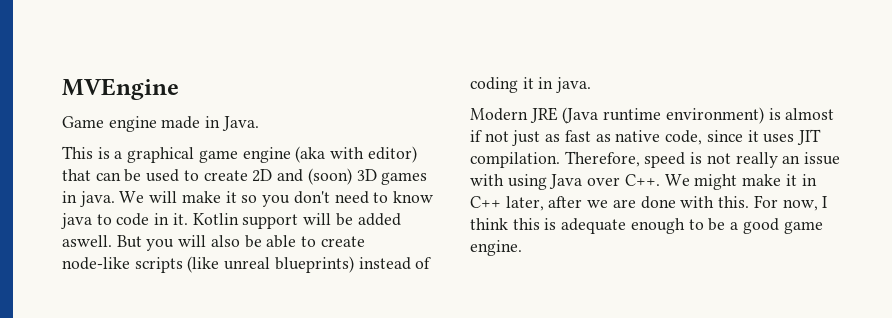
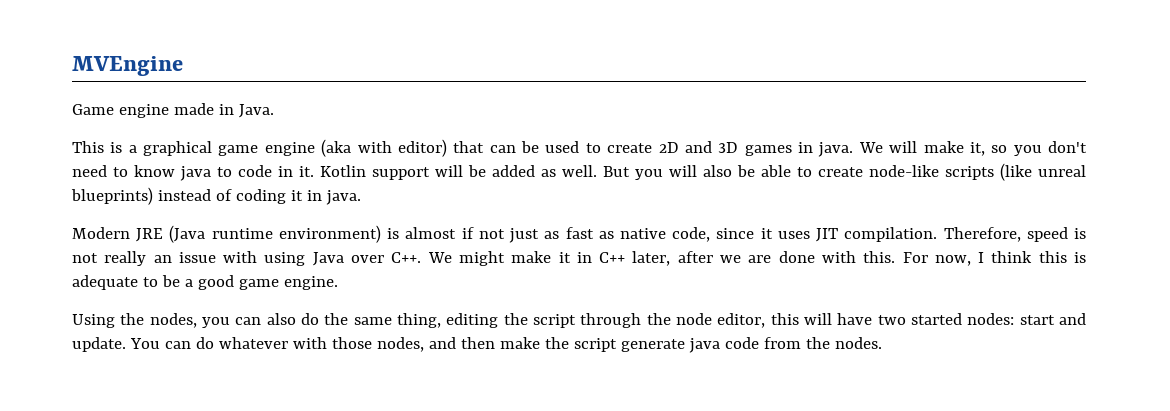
[307,168,352,185] (soon) -> (712, 147) none
[225,191,237,203] it -> [969,142,985,156] it,
[62,235,112,247] aswell. -> [541,165,597,177] as well.
[630,218,685,234] enough -> (138, 282) none
(522, 248) none -> [72,313,1087,328] [72,337,882,353] // Using the nodes, you can also do the same thing, editing the script through the node editor, this will have two started nodes: start and update. You can do whatever with those nodes, and then make the script generate java code from the nodes.

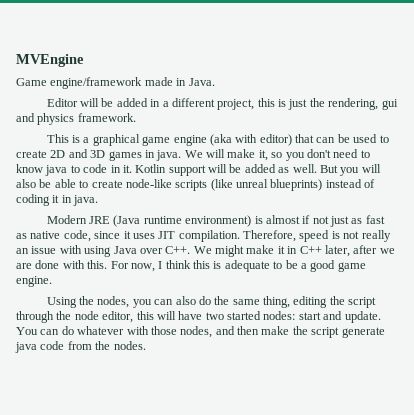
[118,104,169,118] engine -> [50,77,143,89] engine/framework
(274, 111) none -> [46,98,398,110] [16,113,136,125] // Editor will be added in a different project, this is just the rendering, gui and physics framework.

